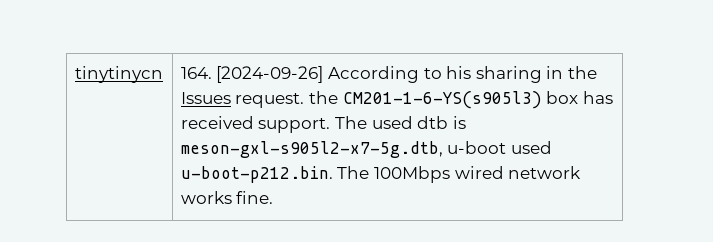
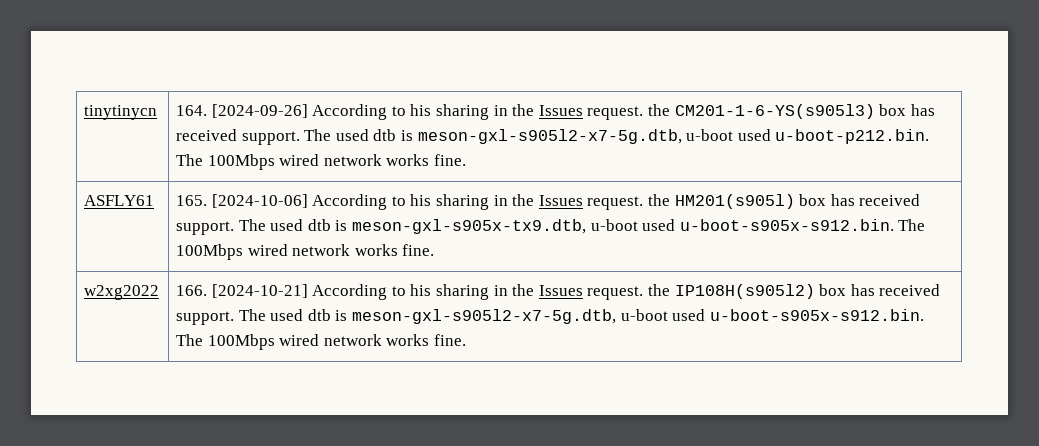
(274, 197) none -> [84,195,155,206] [176,194,921,210] [176,219,926,235] [176,244,435,260] [84,285,160,300] [176,284,941,300] [176,309,924,325] [176,334,466,350] // ASFLY61 | 165. [2024-10-06] According to his sharing in the Issues request. the HM201(s905l) box has received support. The used dtb is meson-gxl-s905x-tx9.dtb, u-boot used u-boot-s905x-s912.bin. The 100Mbps wired network works fine. // w2xg2022 | 166. [2024-10-21] According to his sharing in the Issues request. the IP108H(s905l2) box has received support. The used dtb is meson-gxl-s905l2-x7-5g.dtb, u-boot used u-boot-s905x-s912.bin. The 100Mbps wired network works fine.

